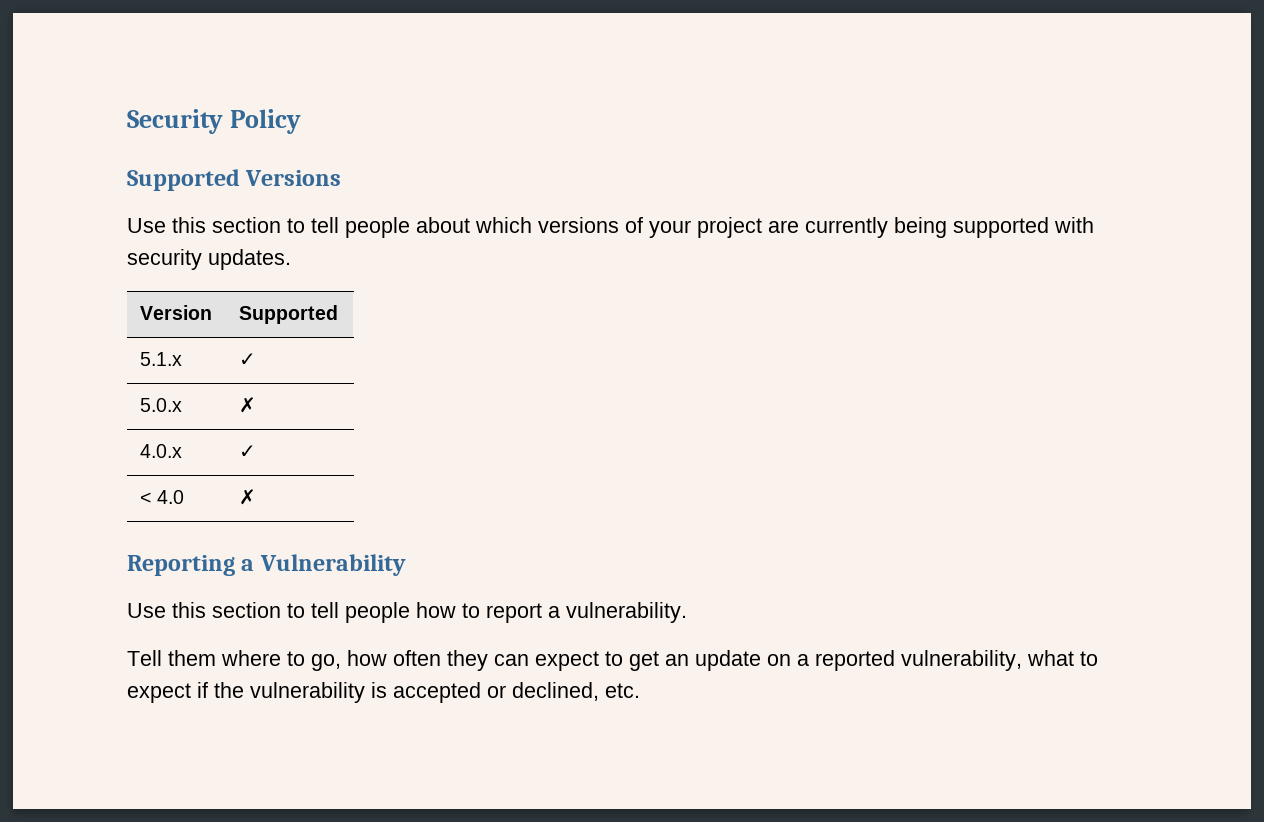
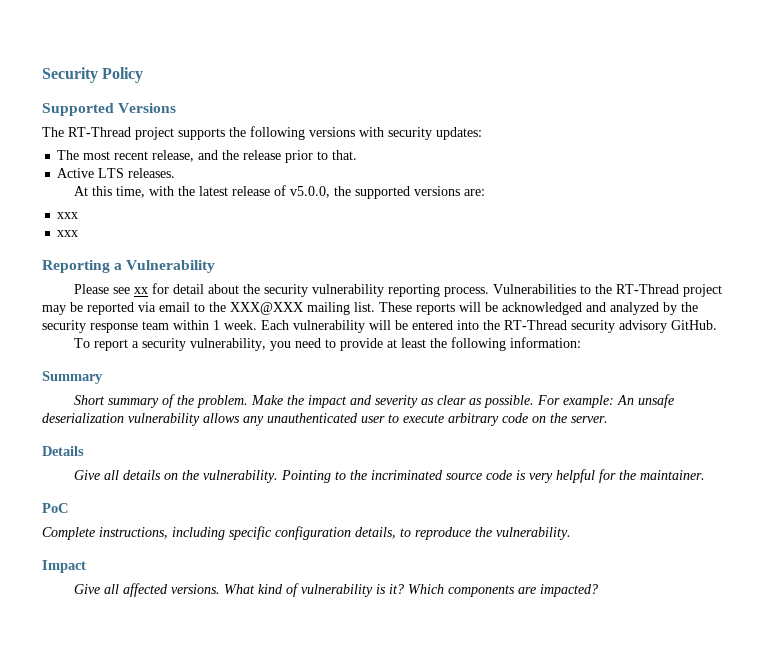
[127,217,1094,238] [127,249,291,270] [140,305,213,320] [239,305,339,324] [140,352,183,366] [239,353,257,366] [140,398,183,412] [239,397,257,413] [140,444,183,458] [239,445,257,458] [140,490,184,504] [239,489,257,505] [127,554,406,576] [127,602,687,623] [127,650,1098,671] [127,682,640,703] Use this section to tell people about which versions of your project are currently being supported with security updates. // Version | Supported // 5.1.x | ✓ // 5.0.x | ✗ // 4.0.x | ✓ // < 4.0 | ✗ // Reporting a Vulnerability // Use this section to tell people how to report a vulnerability. // Tell them where to go, how often they can expect to get an update on a reported vulnerability, what to expect if the vulnerability is accepted or declined, etc. -> [42,126,482,140] [57,150,358,163] [57,168,176,178] [73,185,485,199] [57,212,79,219] [57,230,79,237] [42,260,216,273] [73,283,722,297] [42,302,698,315] [42,320,717,333] [73,337,581,351] [42,371,103,384] [73,394,674,408] [42,413,608,426] [42,446,84,456] [73,469,705,483] [42,503,68,513] [42,526,571,540] [42,560,86,573] [73,583,598,597] The RT-Thread project supports the following versions with security updates: // The most recent release, and the release prior to that. // Active LTS releases. // At this time, with the latest release of v5.0.0, the supported versions are: // xxx // xxx // Reporting a Vulnerability // Please see xx for detail about the security vulnerability reporting process. Vulnerabilities to the RT-Thread project may be reported via email to the XXX@XXX mailing list. These reports will be acknowledged and analyzed by the security response team within 1 week. Each vulnerability will be entered into the RT-Thread security advisory GitHub. // To report a security vulnerability, you need to provide at least the following information: // Summary // Short summary of the problem. Make the impact and severity as clear as possible. For example: An unsafe deserialization vulnerability allows any unauthenticated user to execute arbitrary code on the server. // Details // Give all details on the vulnerability. Pointing to the incriminated source code is very helpful for the maintainer. // PoC // Complete instructions, including specific configuration details, to reproduce the vulnerability. // Impact // Give all affected versions. What kind of vulnerability is it? Which components are impacted?

